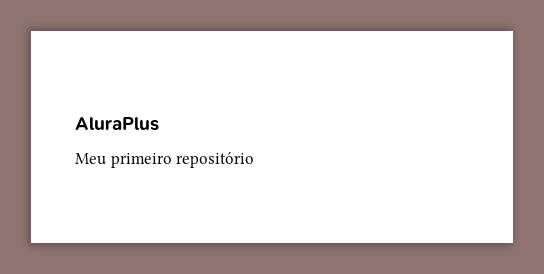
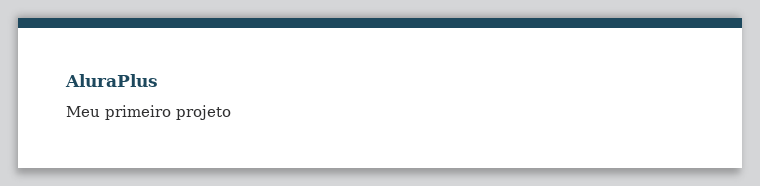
[176,152,255,168] repositório -> [176,105,231,120] projeto

